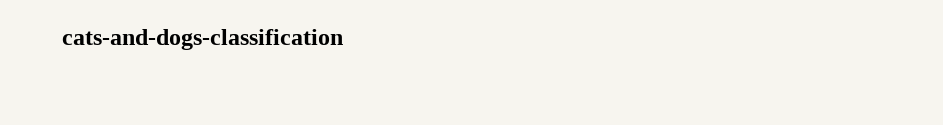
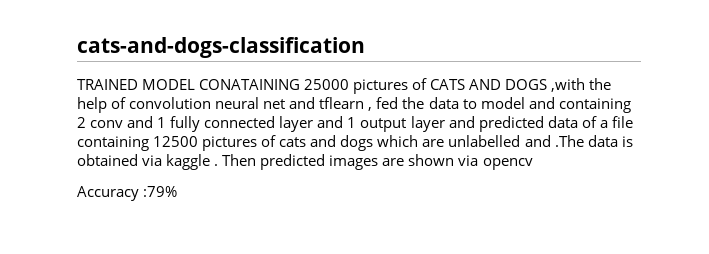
(343, 39) none -> [77,78,612,94] [77,97,631,113] [77,116,633,132] [77,135,633,151] [77,154,533,170] [77,186,178,201] // TRAINED MODEL CONATAINING 25000 pictures of CATS AND DOGS ,with the help of convolution neural net and tflearn , fed the data to model and containing 2 conv and 1 fully connected layer and 1 output layer and predicted data of a file containing 12500 pictures of cats and dogs which are unlabelled and .The data is obtained via kaggle . Then predicted images are shown via opencv // Accuracy :79%

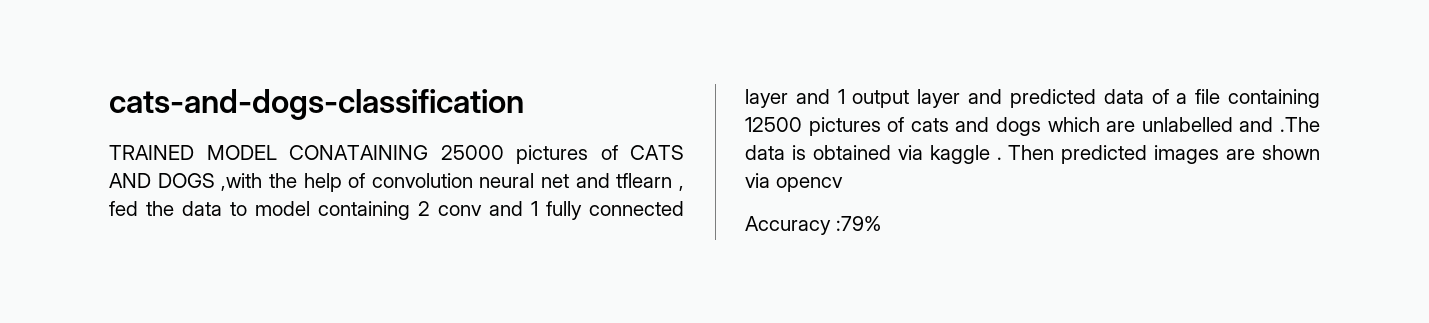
[528,97,555,109] and -> (310, 208) none

